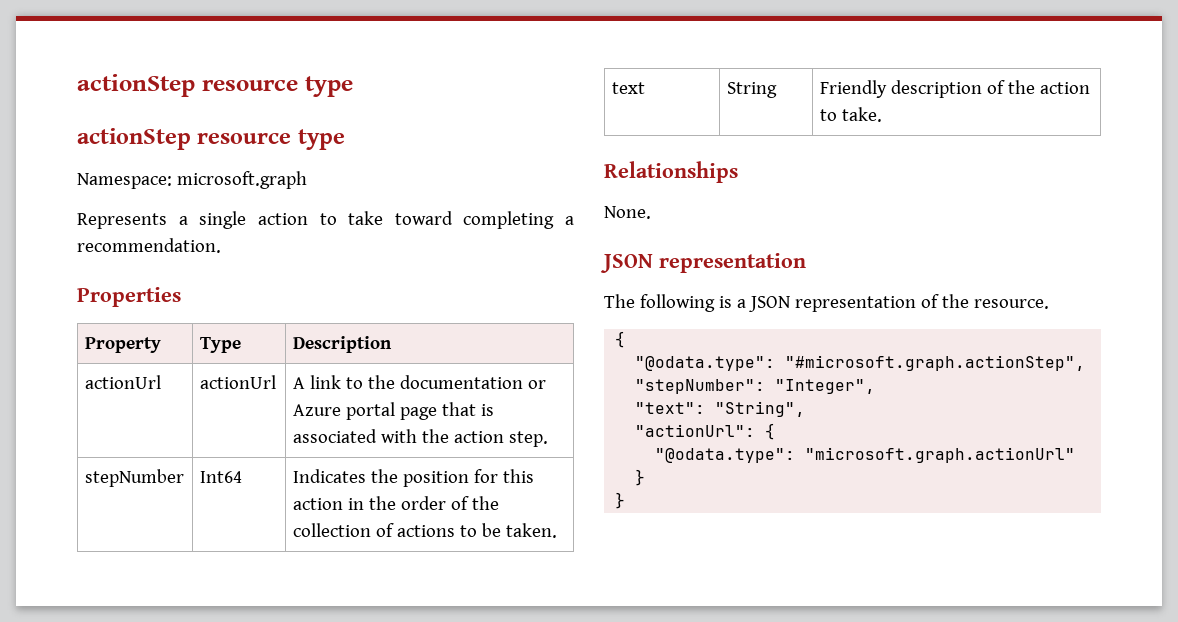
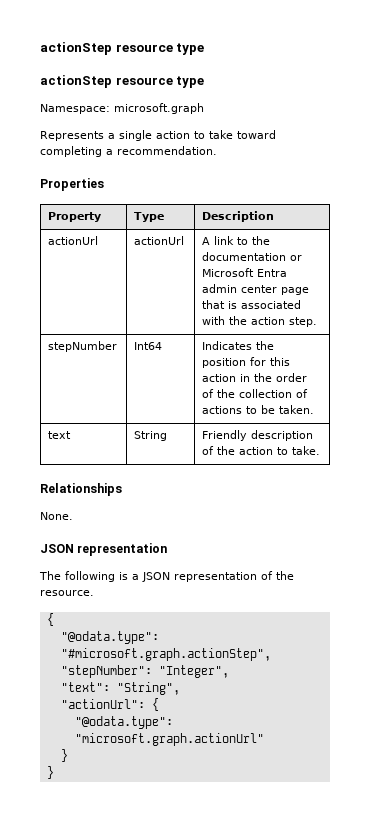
[292,402,395,420] Azure portal -> [202,268,288,277] [202,284,278,293] Microsoft Entra admin center

